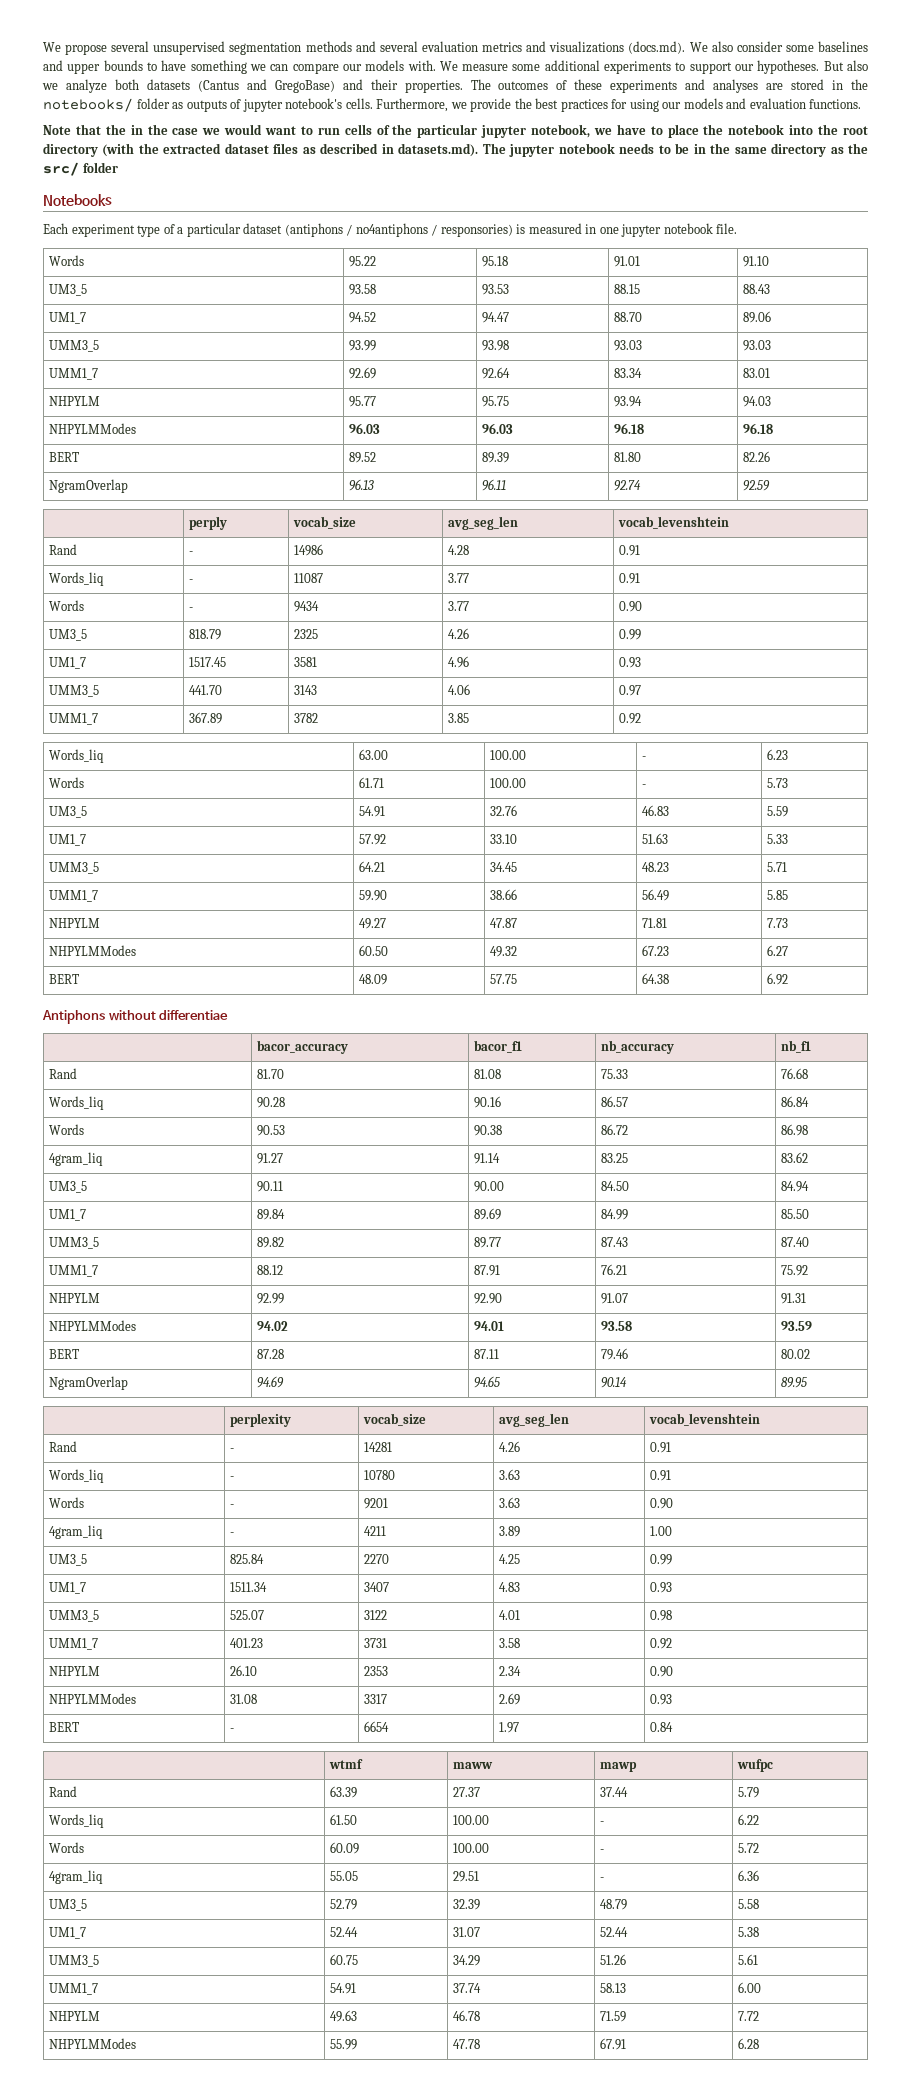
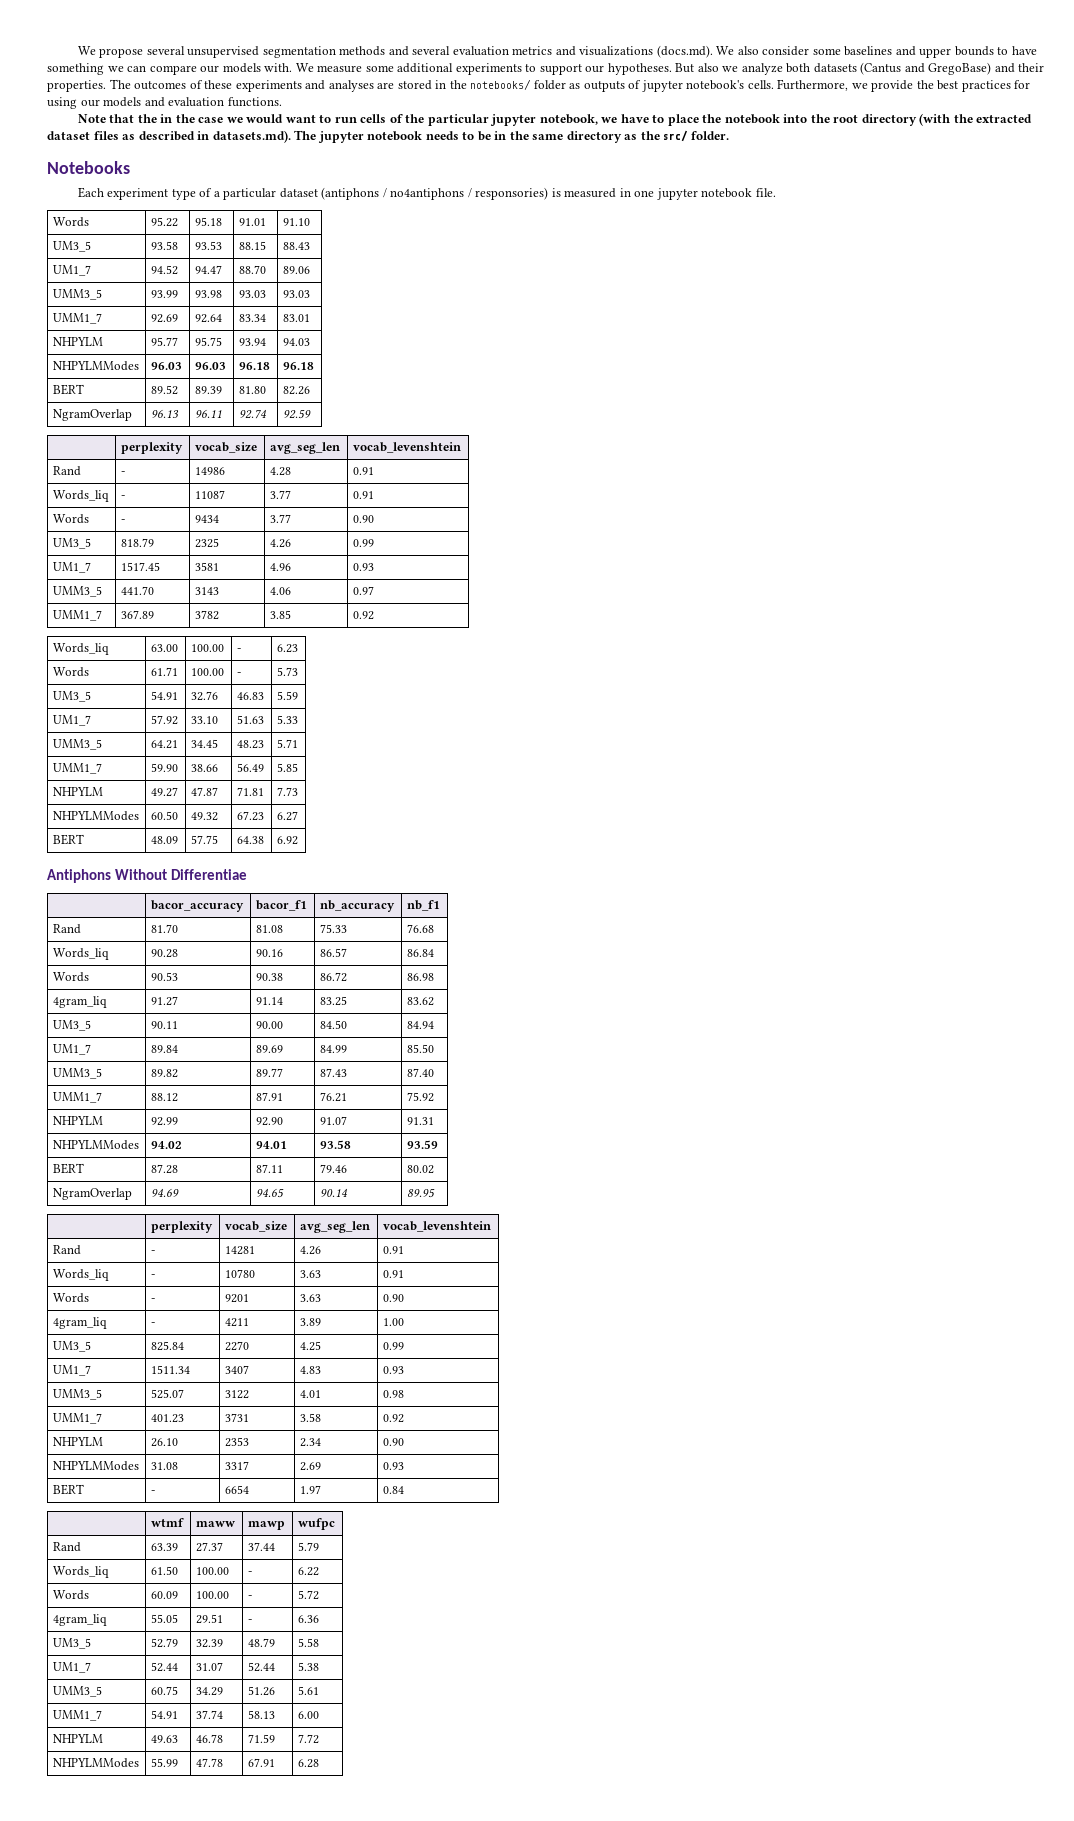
[82,162,118,173] folder -> [690,131,729,140] folder.
[188,516,227,530] perply -> [120,442,183,454] perplexity
[108,1010,229,1021] without differentiae -> [115,869,248,880] Without Differentiae

